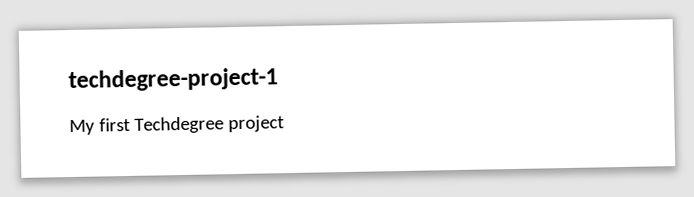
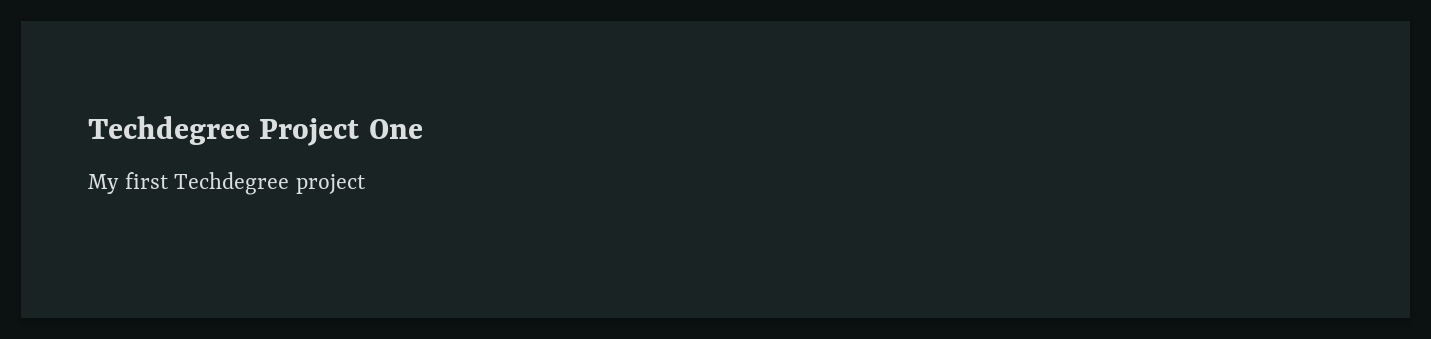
[68,67,278,93] techdegree-project-1 -> [88,116,423,146] Techdegree Project One

